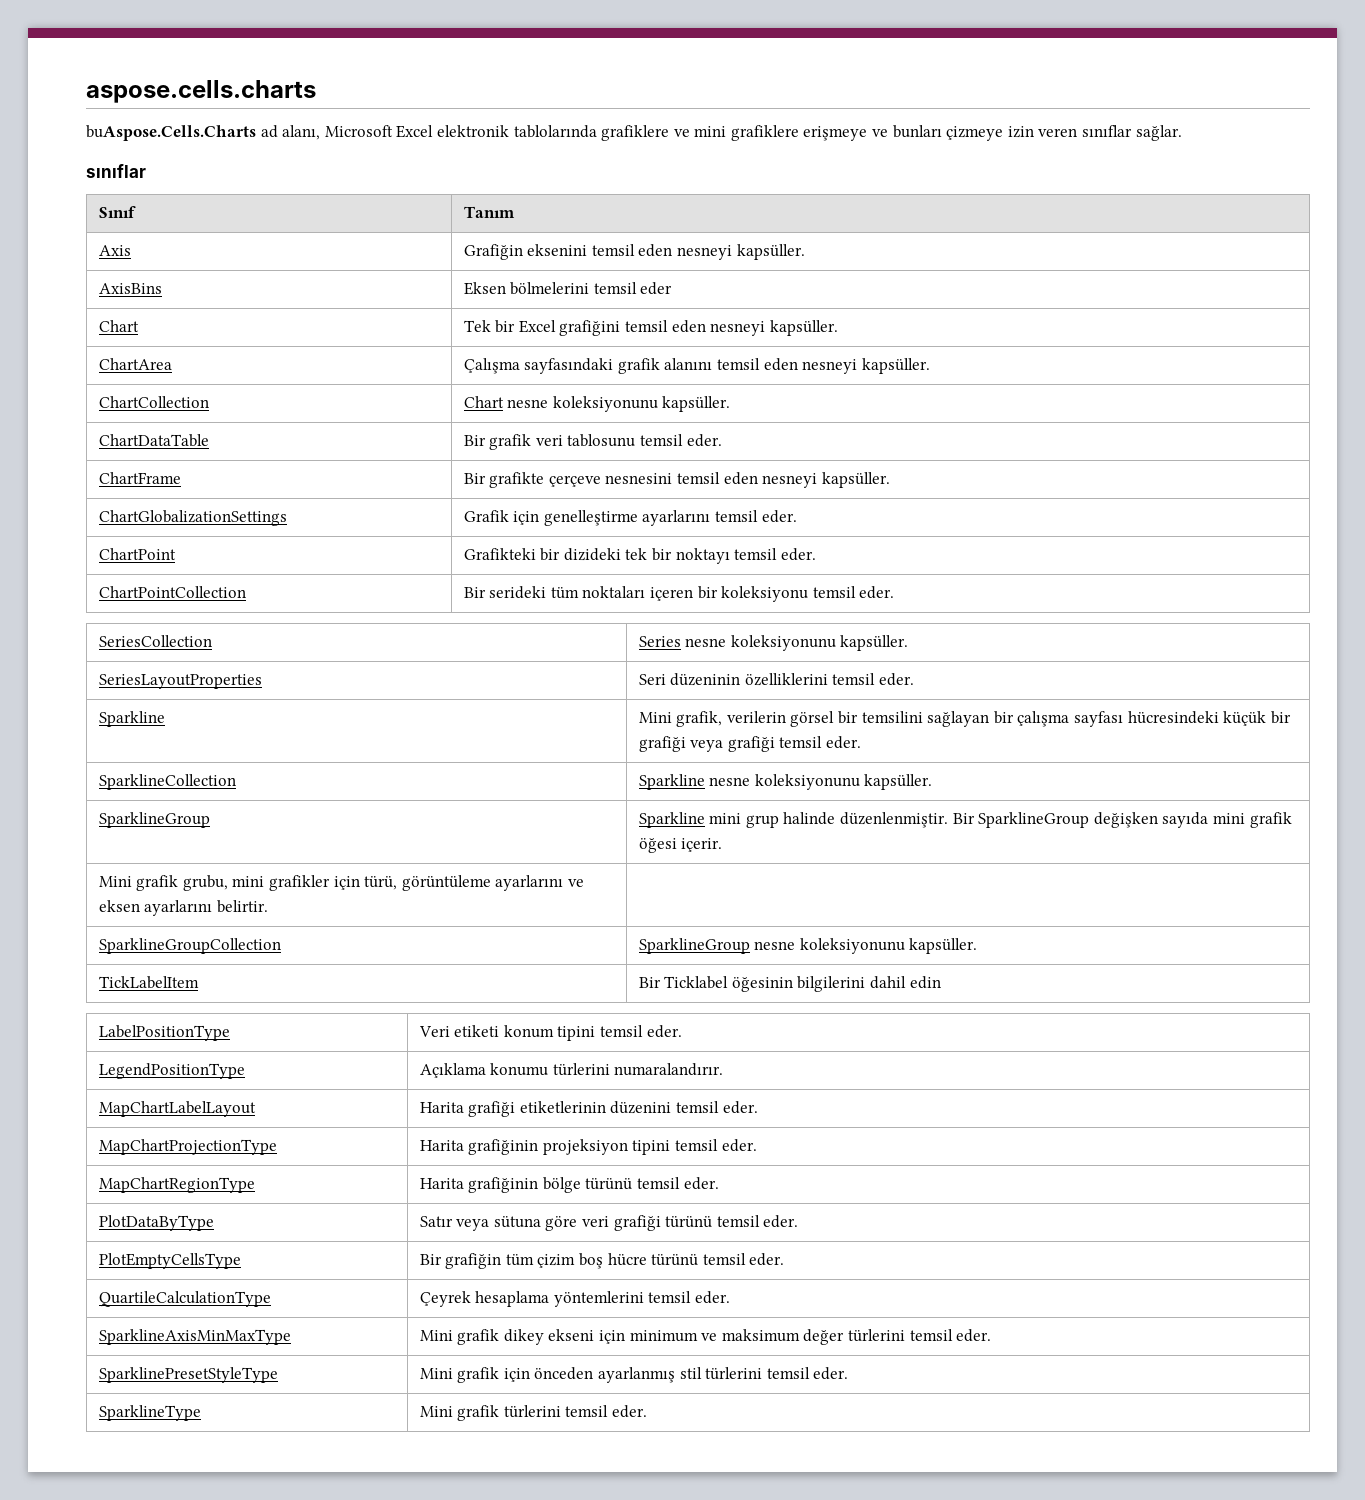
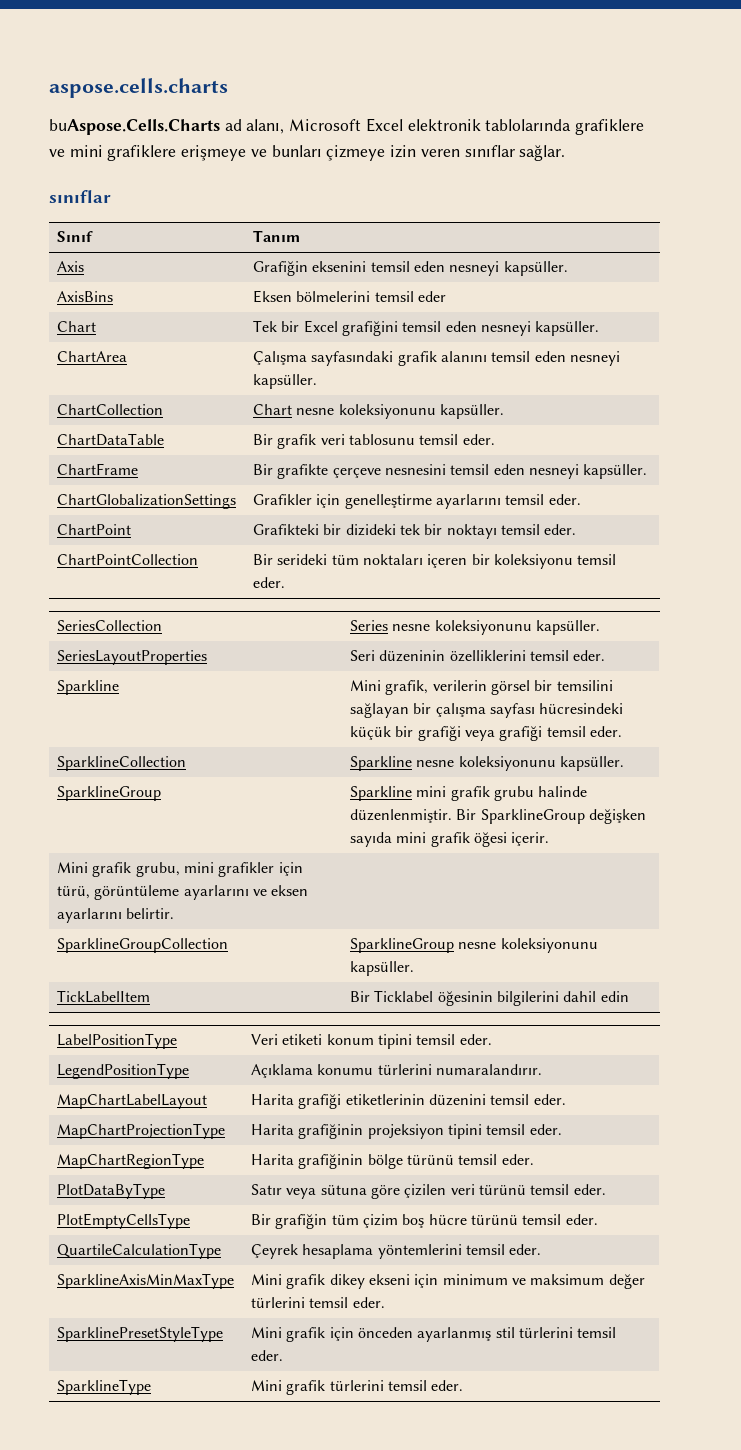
[463,510,509,522] Grafik -> [253,494,313,505] Grafikler
[745,815,779,828] grup -> [450,786,535,801] grafik grubu
[582,1215,661,1231] veri grafiği -> [404,1184,475,1198] çizilen veri

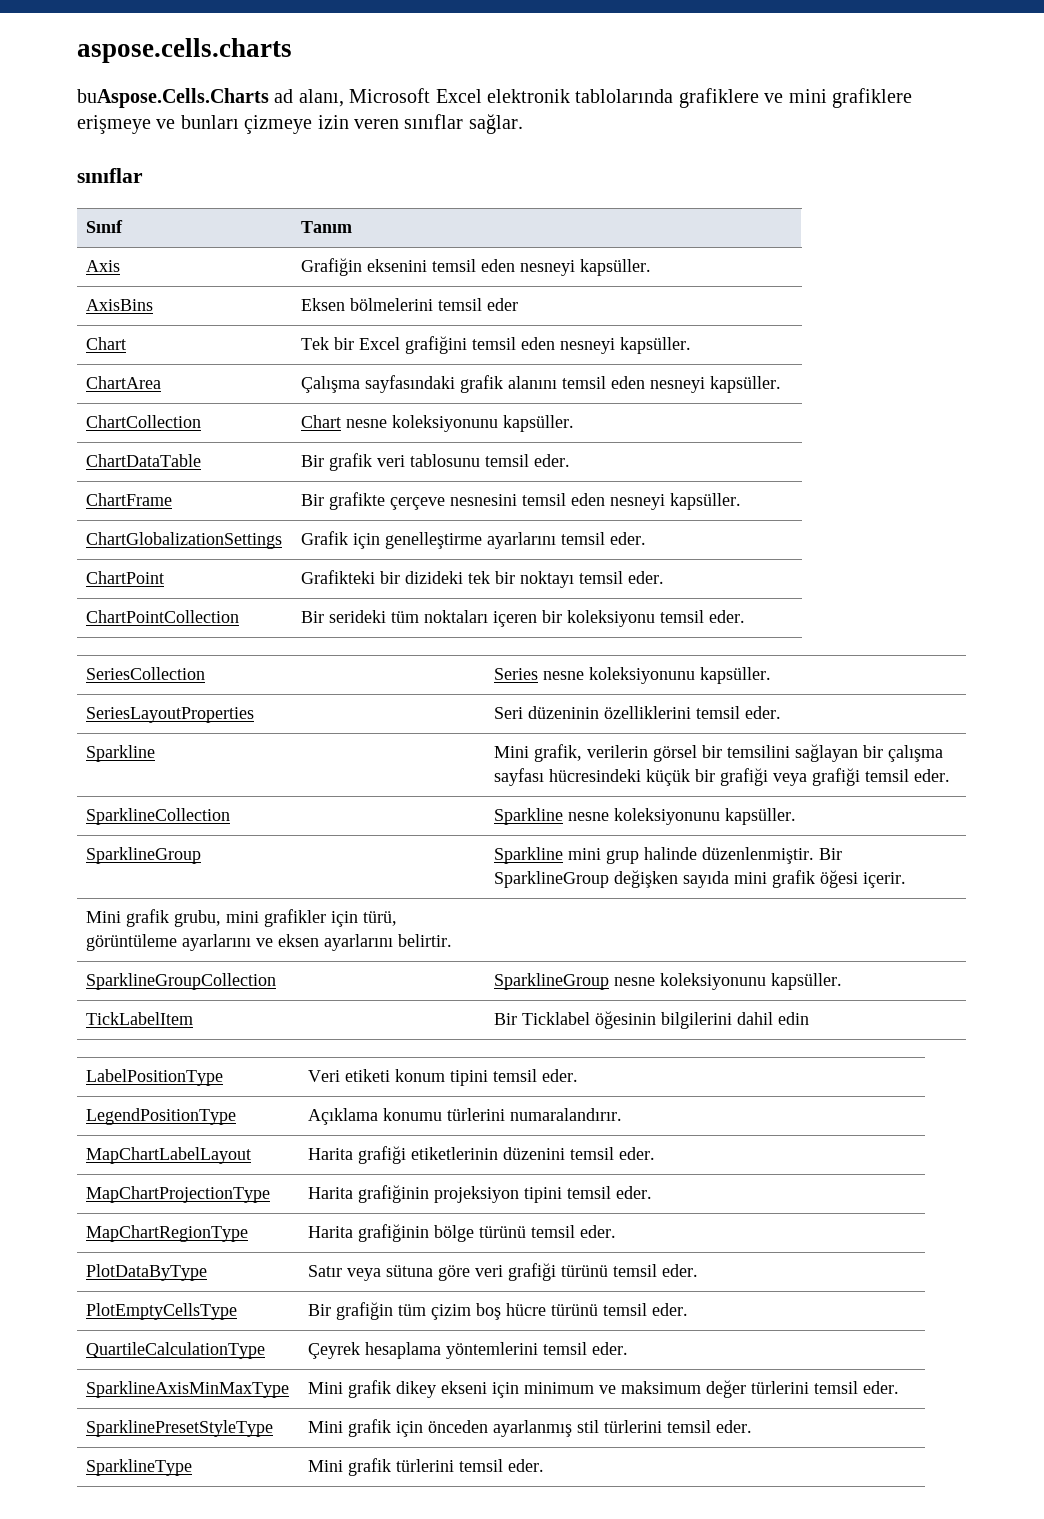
[253,494,313,505] Grafikler -> [301,531,349,545] Grafik
[450,786,535,801] grafik grubu -> [606,850,640,864] grup
[404,1184,475,1198] çizilen veri -> [475,1263,557,1281] veri grafiği

